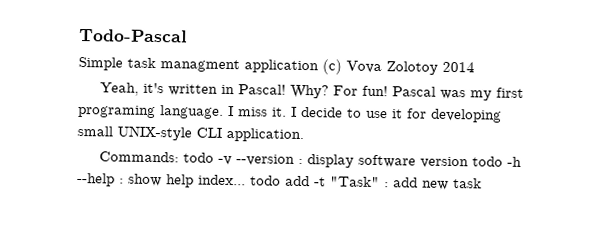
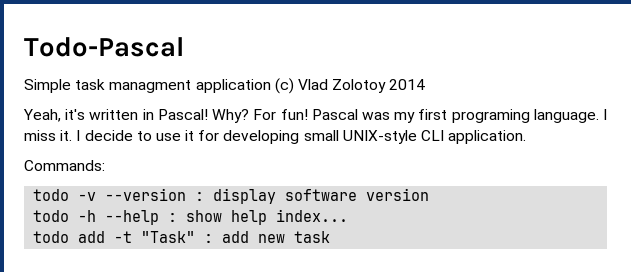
[346,60,382,74] Vova -> [297,79,328,90] Vlad
(180, 157) none -> (105, 165) //
(470, 162) none -> (430, 194) //
(246, 180) none -> (349, 215) //

